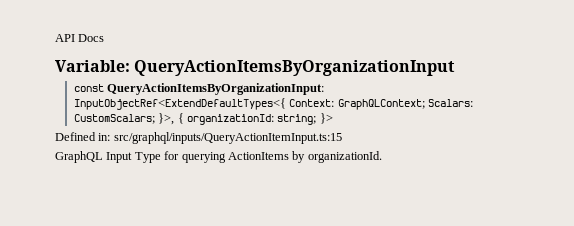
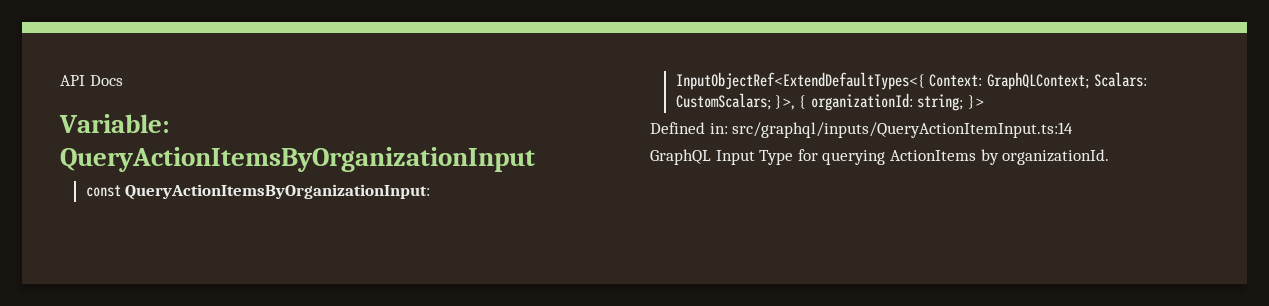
[113,132,342,144] src/graphql/inputs/QueryActionItemInput.ts:15 -> [732,122,1074,138] src/graphql/inputs/QueryActionItemInput.ts:14

